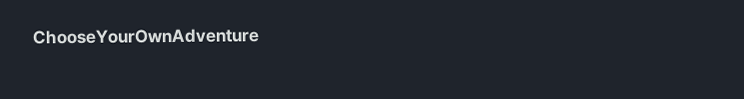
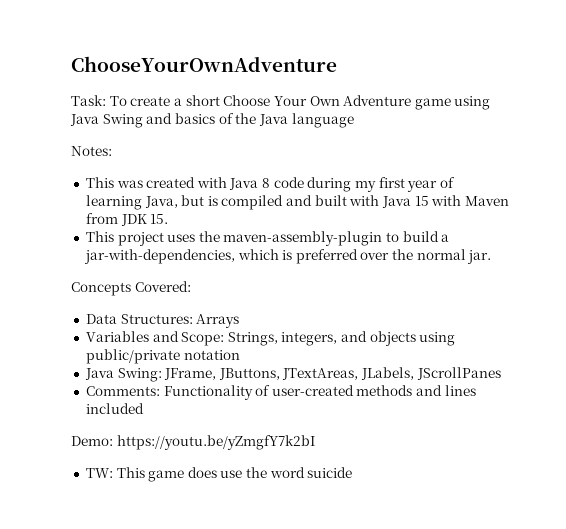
(259, 36) none -> [71,95,491,110] [70,113,354,128] [71,146,112,156] [85,177,455,192] [85,195,509,210] [85,213,169,226] [85,231,450,246] [83,249,492,264] [71,281,191,296] [85,314,240,328] [85,331,456,346] [85,349,240,364] [84,367,501,382] [85,385,476,400] [85,403,144,414] [71,435,315,450] [85,467,353,482] // Task: To create a short Choose Your Own Adventure game using Java Swing and basics of the Java language // Notes: // This was created with Java 8 code during my first year of learning Java, but is compiled and built with Java 15 with Maven from JDK 15. // This project uses the maven-assembly-plugin to build a jar-with-dependencies, which is preferred over the normal jar. // Concepts Covered: // Data Structures: Arrays // Variables and Scope: Strings, integers, and objects using public/private notation // Java Swing: JFrame, JButtons, JTextAreas, JLabels, JScrollPanes // Comments: Functionality of user-created methods and lines included // Demo: https://youtu.be/yZmgfY7k2bI // TW: This game does use the word suicide

